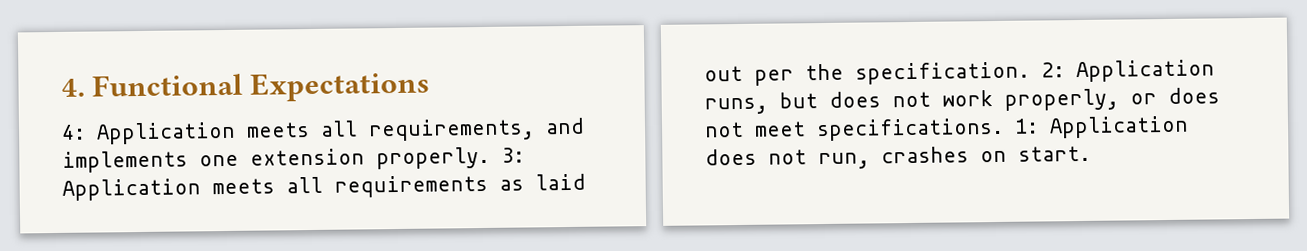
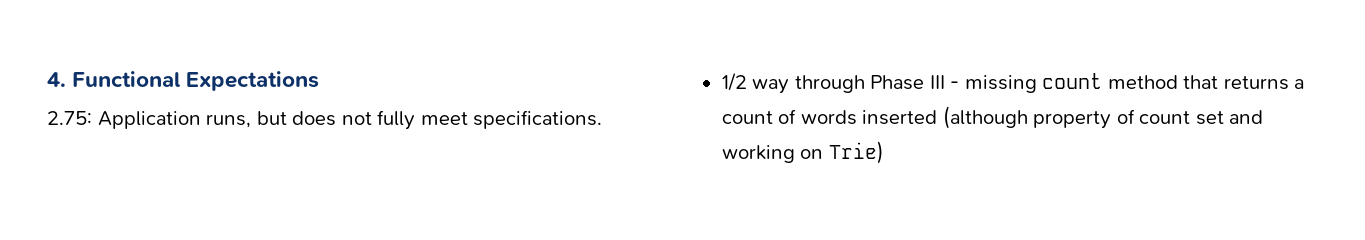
[61,117,585,145] [62,146,525,173] [62,173,586,201] [704,61,1065,86] 4: Application meets all requirements, and implements one extension properly. 3: Application meets all requirements as laid out per the specification. 2: -> [47,111,92,125] 2.75:
[942,87,1220,111] [704,115,1189,142] [705,145,1091,170] work properly, or does not meet specifications. 1: Application does not run, crashes on start. -> [377,110,603,130] [721,73,1305,94] [721,106,1264,129] [721,141,884,164] fully meet specifications. // 1/2 way through Phase III - missing count method that returns a count of words inserted (although property of count set and working on Trie)

